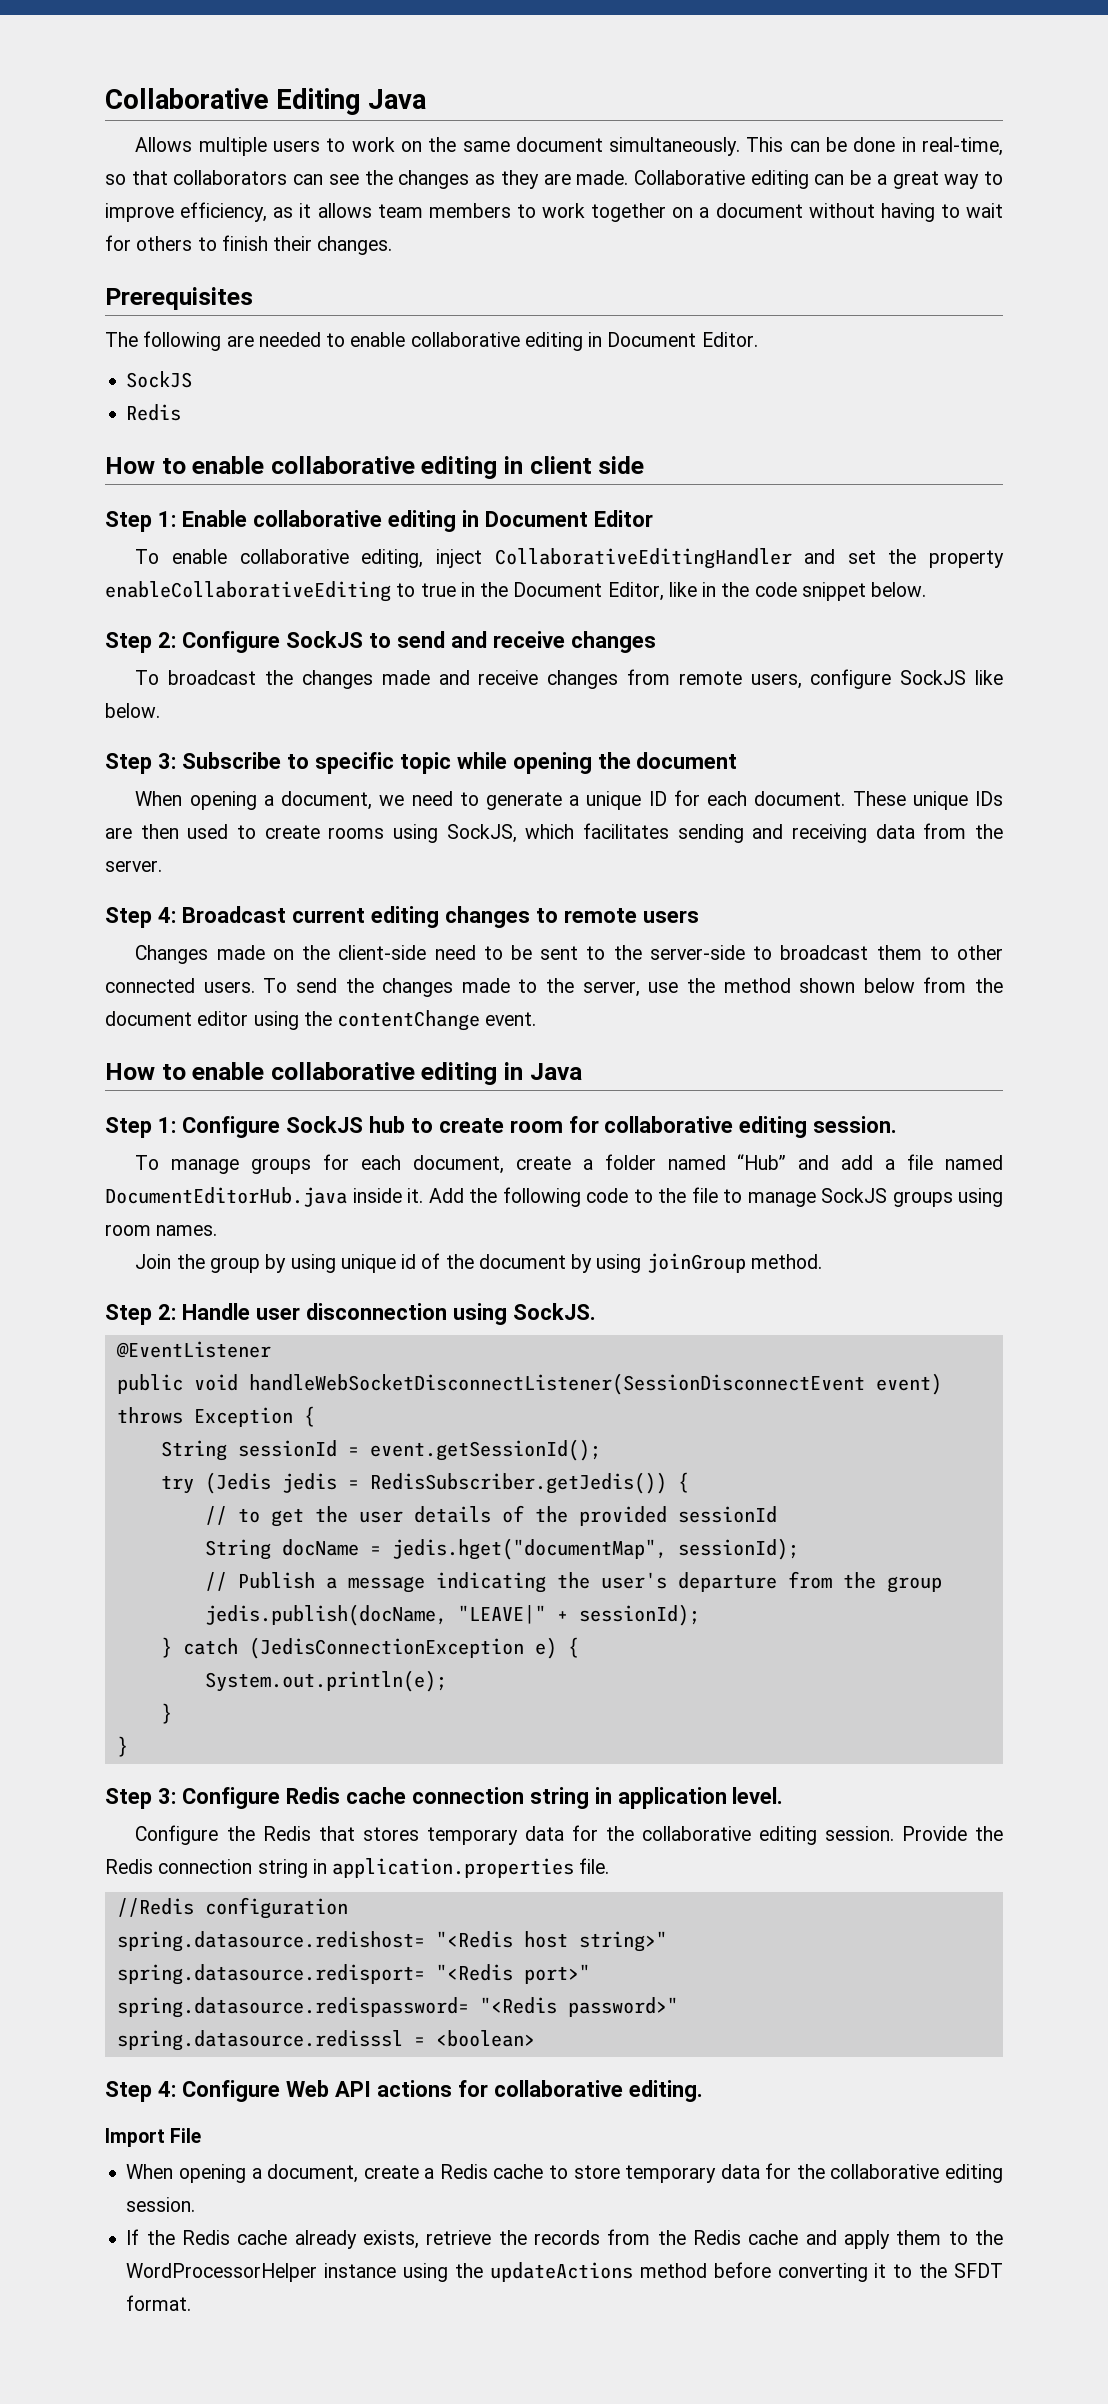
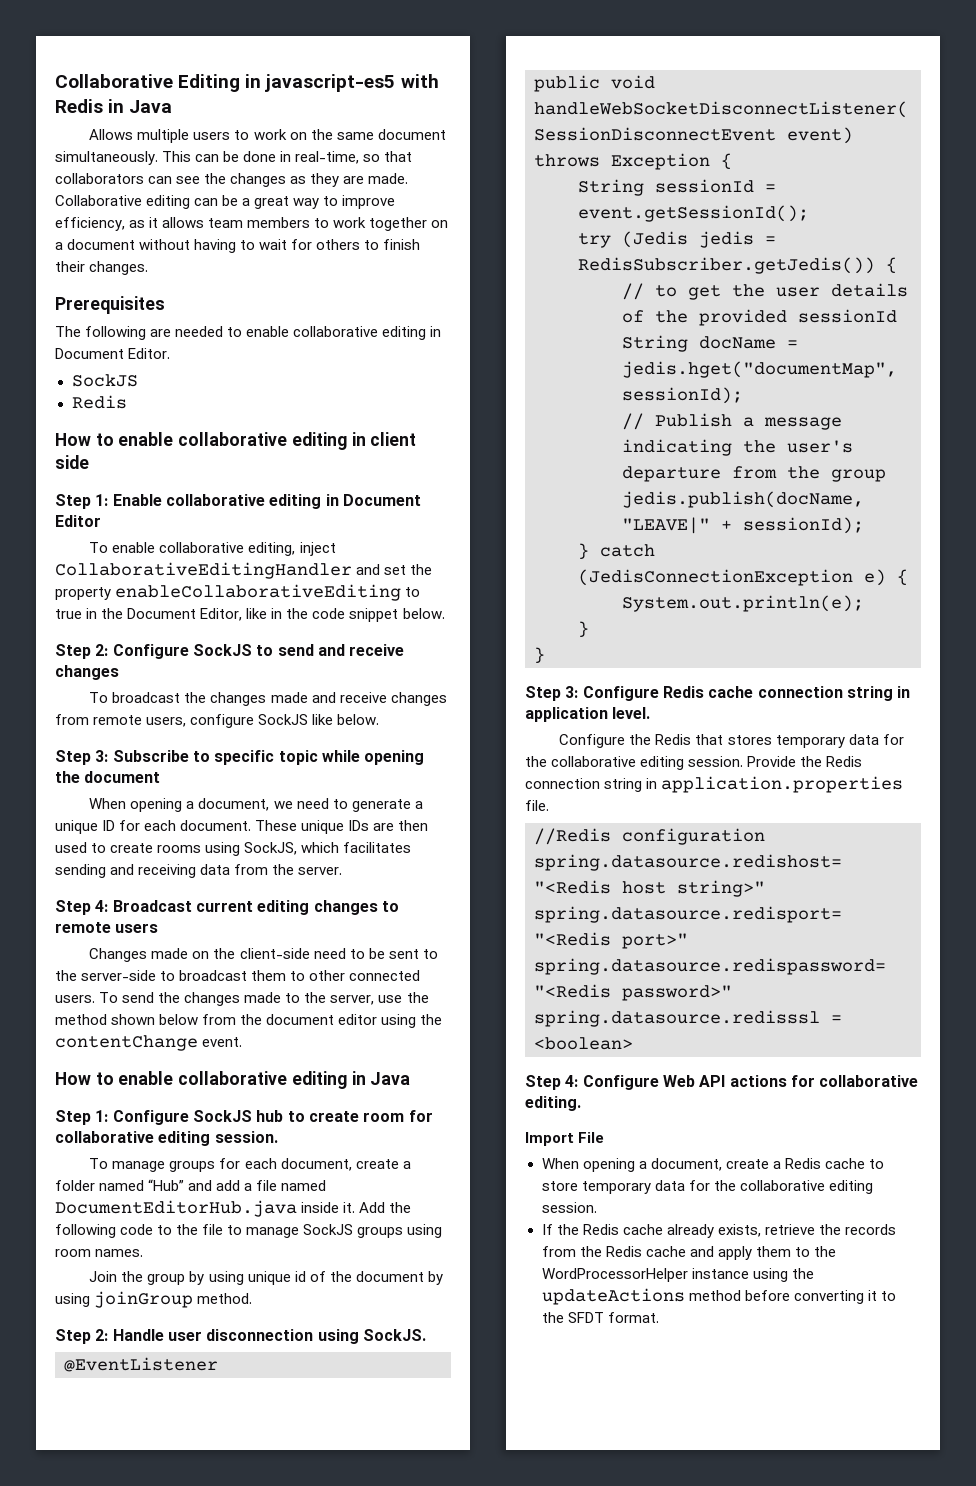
(361, 101) none -> [245,74,439,92] [55,99,125,113] in javascript-es5 with Redis in

